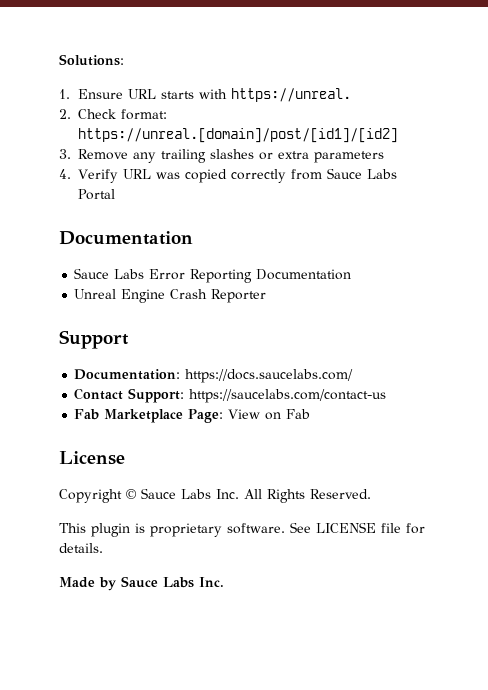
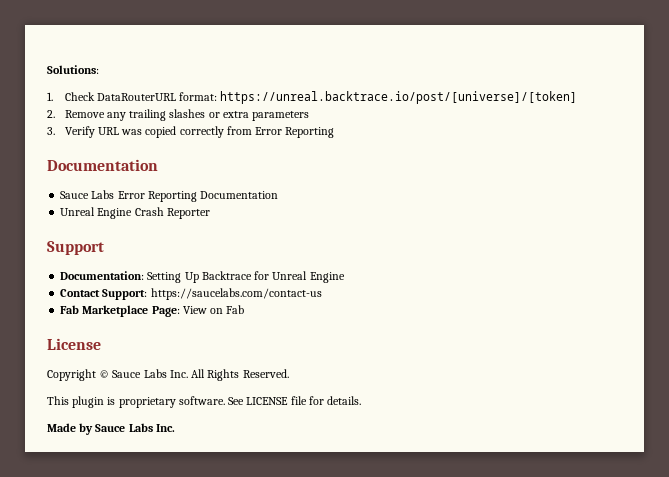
[77,88,351,102] [59,109,167,120] [78,128,398,143] [59,149,71,159] Ensure URL starts with https://unreal. // 2. Check format: https://unreal.[domain]/post/[id1]/[id2] // 3. -> [64,91,578,104] [47,110,55,118] Check DataRouterURL format: https://unreal.backtrace.io/post/[universe]/[token] // 2.
[59,169,71,179] 4. -> [47,127,55,135] 3.
[326,168,397,179] [78,189,115,200] Sauce Labs Portal -> [255,127,335,138] Error Reporting
[185,369,354,383] https://docs.saucelabs.com/ -> [147,271,345,283] Setting Up Backtrace for Unreal Engine

